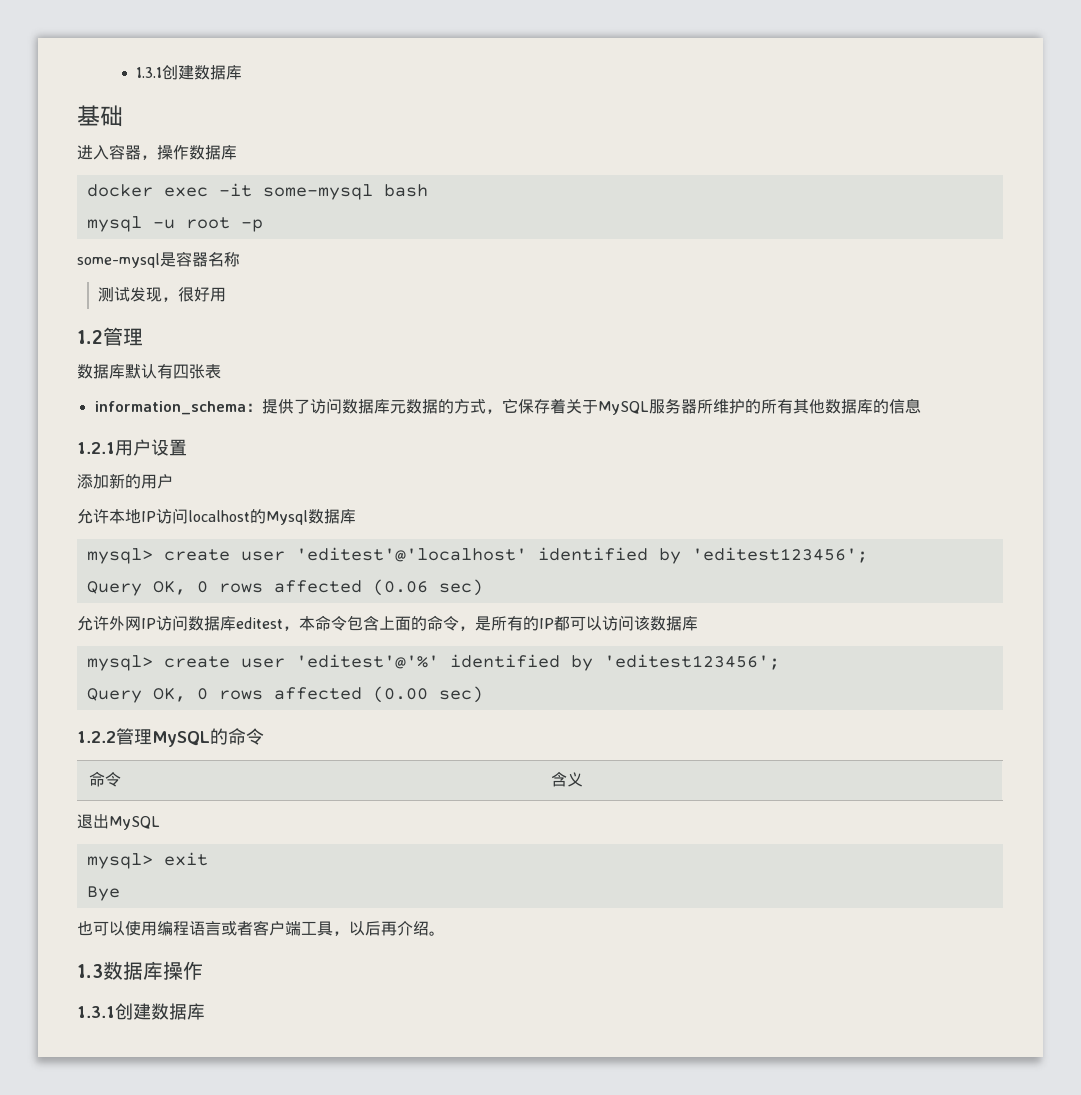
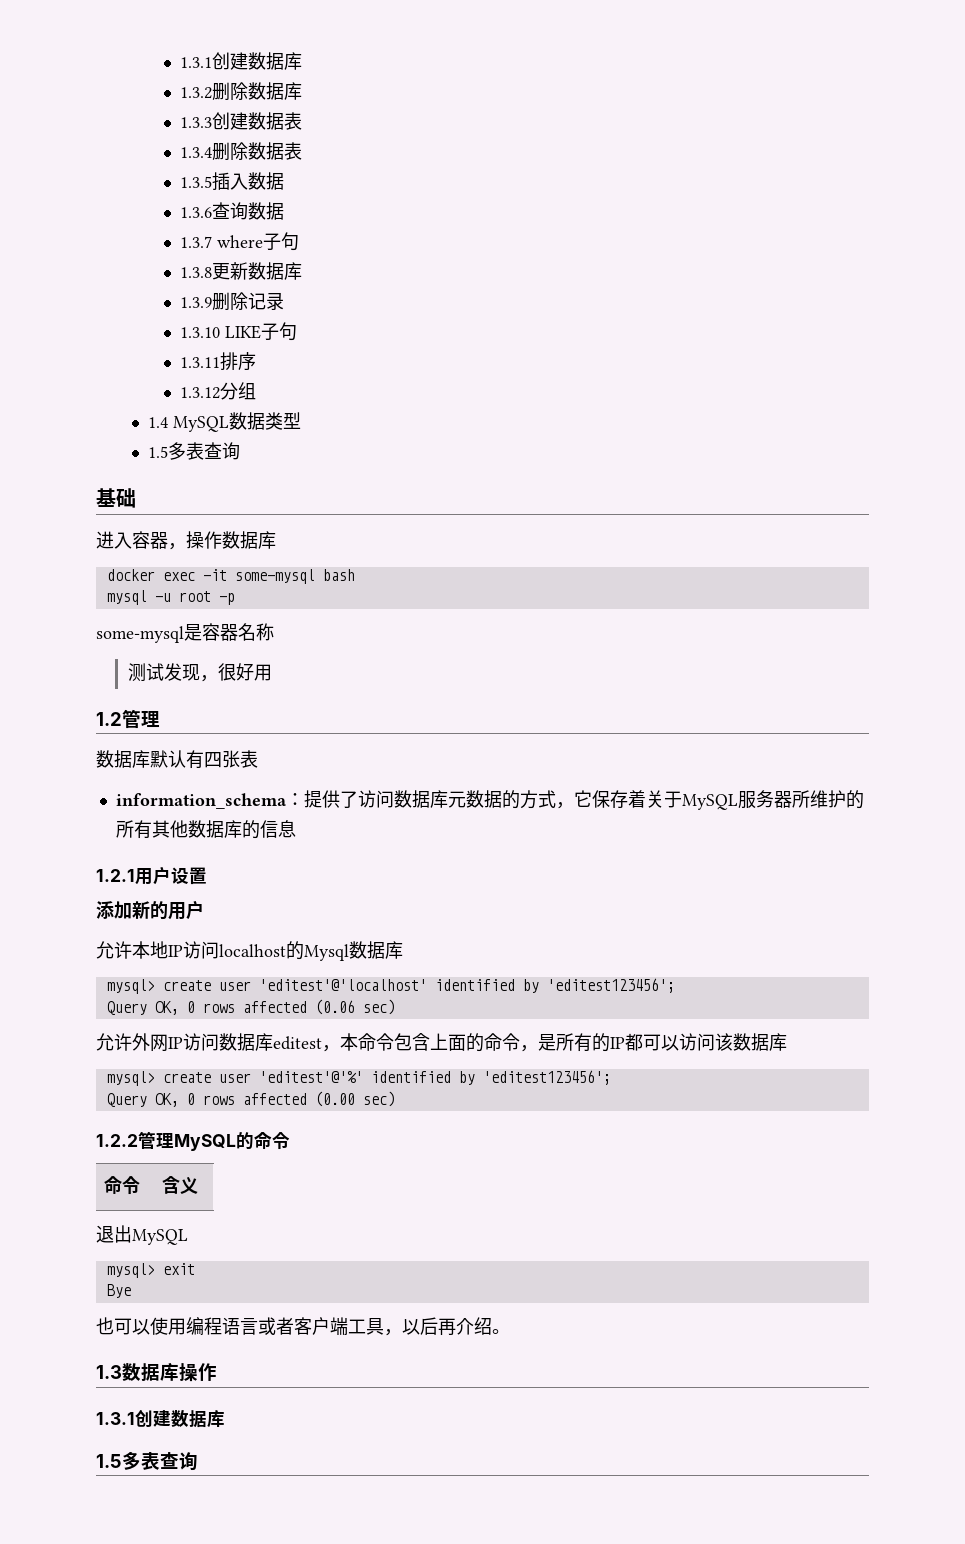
[136,65,243,80] 1.3.1创建数据库 -> [179,52,302,70] [179,82,302,101] [179,112,302,130] [179,142,302,161] [179,172,284,191] [179,202,284,220] [179,232,299,251] [179,262,302,280] [179,292,284,311] [179,322,297,341] [179,352,256,371] [179,382,256,400] [147,412,301,432] [147,442,240,460] 1.3.1创建数据库 // 1.3.2删除数据库 // 1.3.3创建数据表 // 1.3.4删除数据表 // 1.3.5插入数据 // 1.3.6查询数据 // 1.3.7 where子句 // 1.3.8更新数据库 // 1.3.9删除记录 // 1.3.10 LIKE子句 // 1.3.11排序 // 1.3.12分组 // 1.4 MySQL数据类型 // 1.5多表查询
(205, 1011) none -> [96,1451,198,1471] // 1.5多表查询

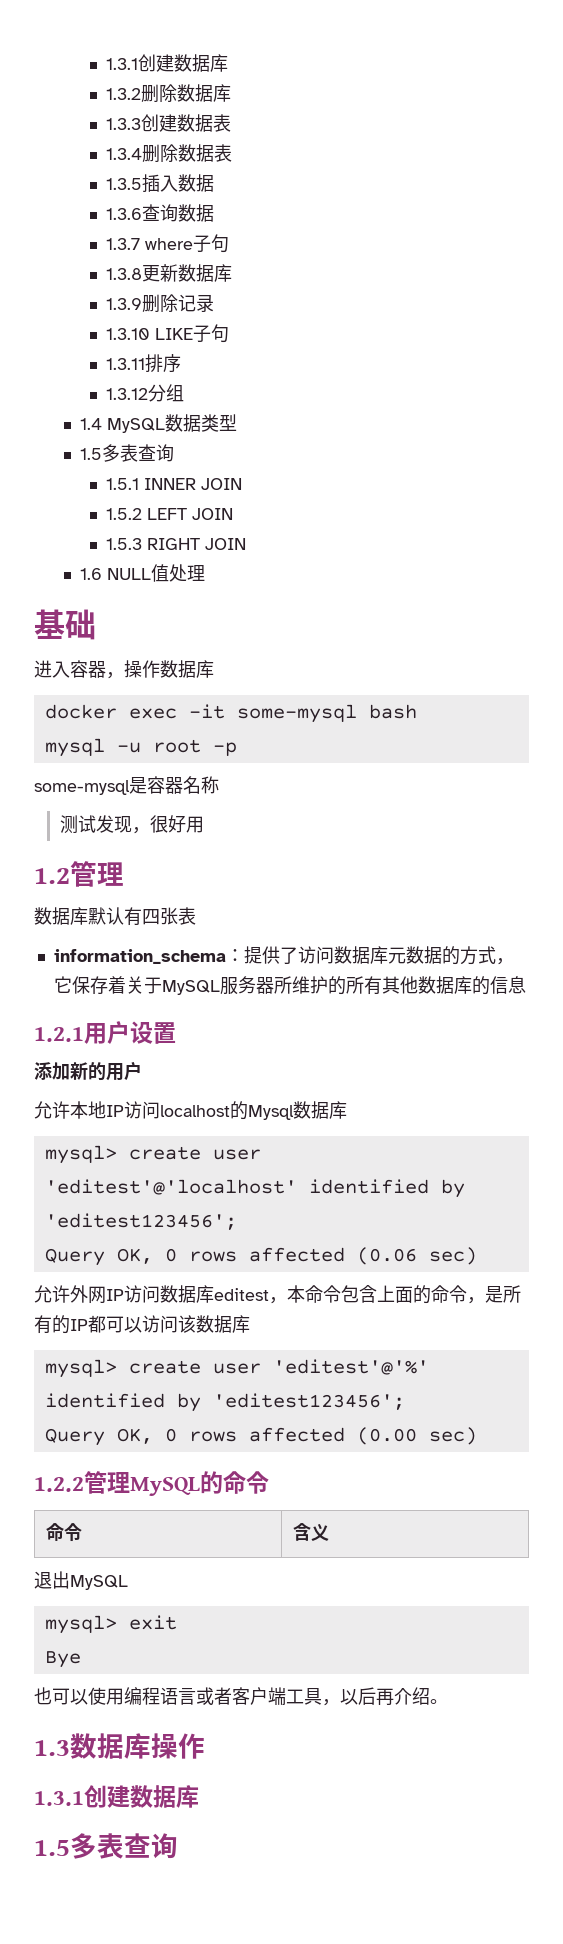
(240, 451) none -> [105,478,242,490] [105,508,233,520] [105,538,246,550] [79,564,205,582] // 1.5.1 INNER JOIN // 1.5.2 LEFT JOIN // 1.5.3 RIGHT JOIN // 1.6 NULL值处理

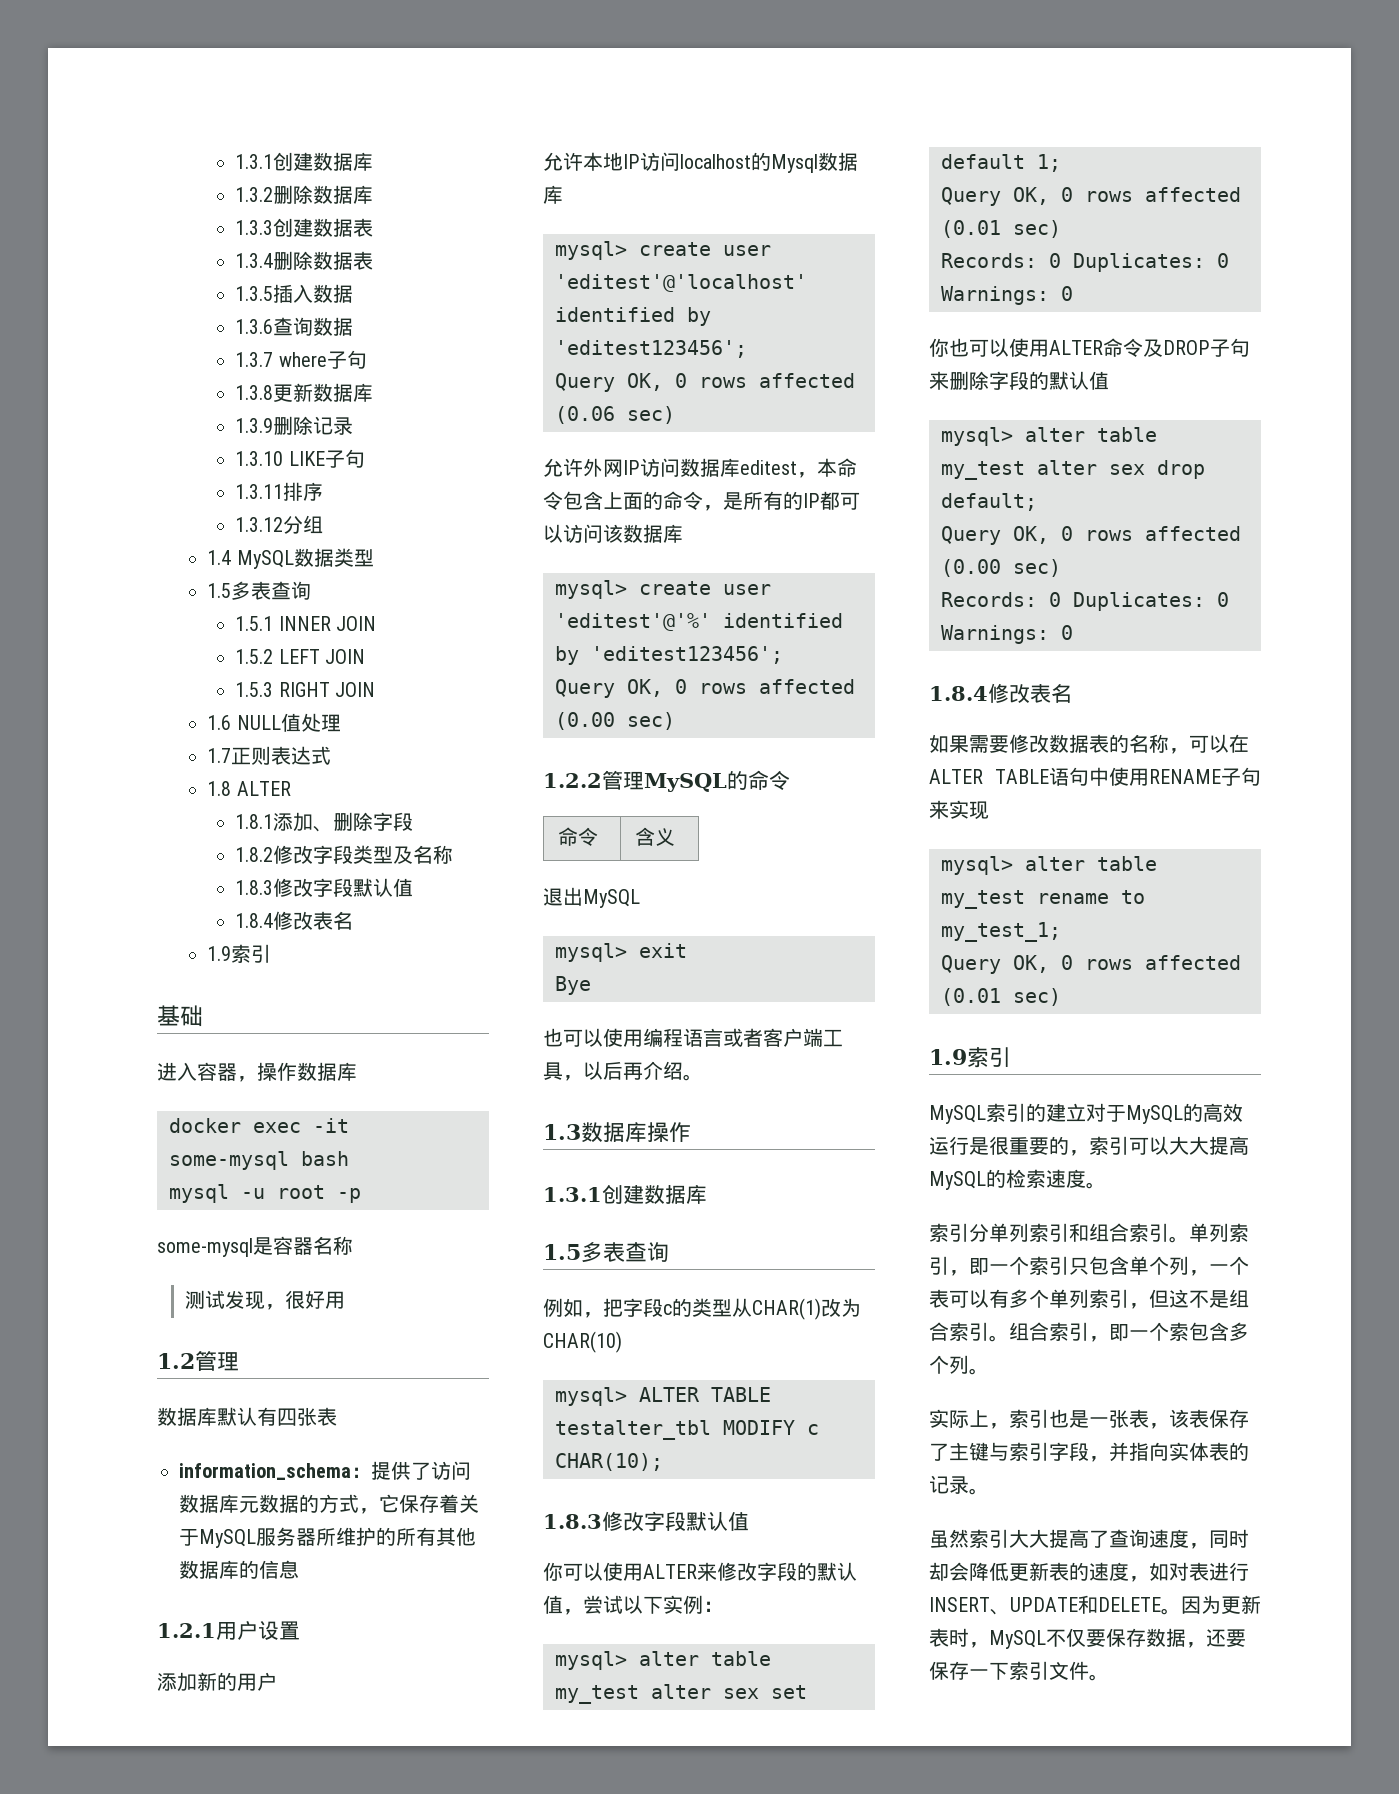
(205, 573) none -> [207,746,332,765] [207,781,291,796] [235,812,414,832] [235,845,454,864] [235,878,414,897] [235,911,354,930] [207,944,272,963] // 1.7正则表达式 // 1.8 ALTER // 1.8.1添加、删除字段 // 1.8.2修改字段类型及名称 // 1.8.3修改字段默认值 // 1.8.4修改表名 // 1.9索引
(178, 1846) none -> [543,1298,861,1320] [543,1331,622,1353] [555,1387,771,1406] [555,1420,819,1440] [555,1453,663,1471] [543,1511,749,1532] [543,1562,857,1581] [543,1595,723,1615] [555,1651,771,1670] [555,1684,807,1704] [941,154,1061,172] [941,187,1241,206] [941,220,1061,238] [941,253,1229,272] [941,286,1073,305] [929,338,1250,357] [929,371,1109,390] [941,427,1157,446] [941,460,1205,480] [941,493,1037,511] [941,526,1241,545] [941,559,1061,577] [941,592,1229,611] [941,625,1073,644] [929,683,1072,703] [929,734,1249,754] [929,767,1261,786] [929,800,989,820] [941,856,1157,875] [941,890,1145,909] [941,922,1061,942] [941,955,1241,974] [941,988,1061,1006] [929,1047,1011,1068] [929,1103,1243,1124] [929,1136,1249,1156] [929,1169,1106,1190] [929,1223,1249,1243] [929,1256,1249,1276] [929,1289,1249,1309] [929,1322,1249,1342] [929,1355,989,1375] [929,1409,1249,1429] [929,1442,1249,1462] [929,1475,989,1495] [929,1529,1249,1549] [929,1562,1249,1582] [929,1595,1261,1615] [929,1628,1246,1649] [929,1661,1109,1681] // 例如，把字段c的类型从CHAR(1)改为CHAR(10) // mysql> ALTER TABLE testalter_tbl MODIFY c CHAR(10); // 1.8.3修改字段默认值 // 你可以使用ALTER来修改字段的默认值，尝试以下实例： // mysql> alter table my_test alter sex set default 1; // Query OK, 0 rows affected (0.01 sec) // Records: 0 Duplicates: 0 Warnings: 0 // 你也可以使用ALTER命令及DROP子句来删除字段的默认值 // mysql> alter table my_test alter sex drop default; // Query OK, 0 rows affected (0.00 sec) // Records: 0 Duplicates: 0 Warnings: 0 // 1.8.4修改表名 // 如果需要修改数据表的名称，可以在ALTER TABLE语句中使用RENAME子句来实现 // mysql> alter table my_test rename to my_test_1; // Query OK, 0 rows affected (0.01 sec) // 1.9索引 // MySQL索引的建立对于MySQL的高效运行是很重要的，索引可以大大提高MySQL的检索速度。 // 索引分单列索引和组合索引。单列索引，即一个索引只包含单个列，一个表可以有多个单列索引，但这不是组合索引。组合索引，即一个索包含多个列。 // 实际上，索引也是一张表，该表保存了主键与索引字段，并指向实体表的记录。 // 虽然索引大大提高了查询速度，同时却会降低更新表的速度，如对表进行INSERT、UPDATE和DELETE。因为更新表时，MySQL不仅要保存数据，还要保存一下索引文件。

